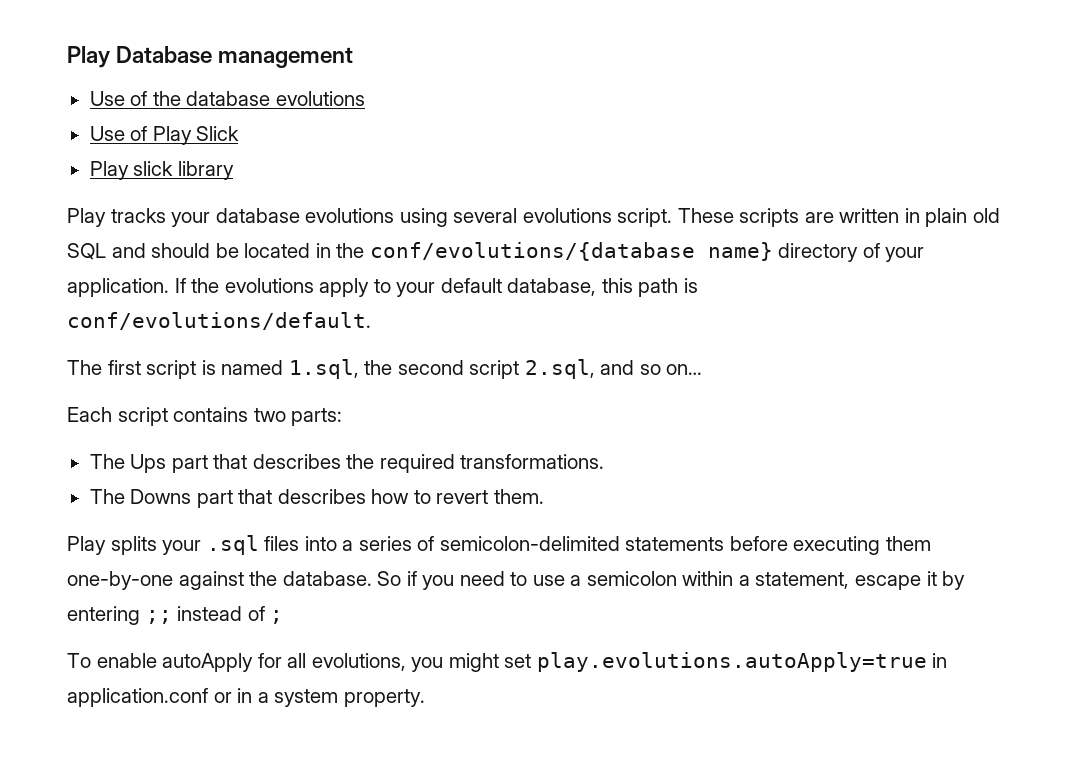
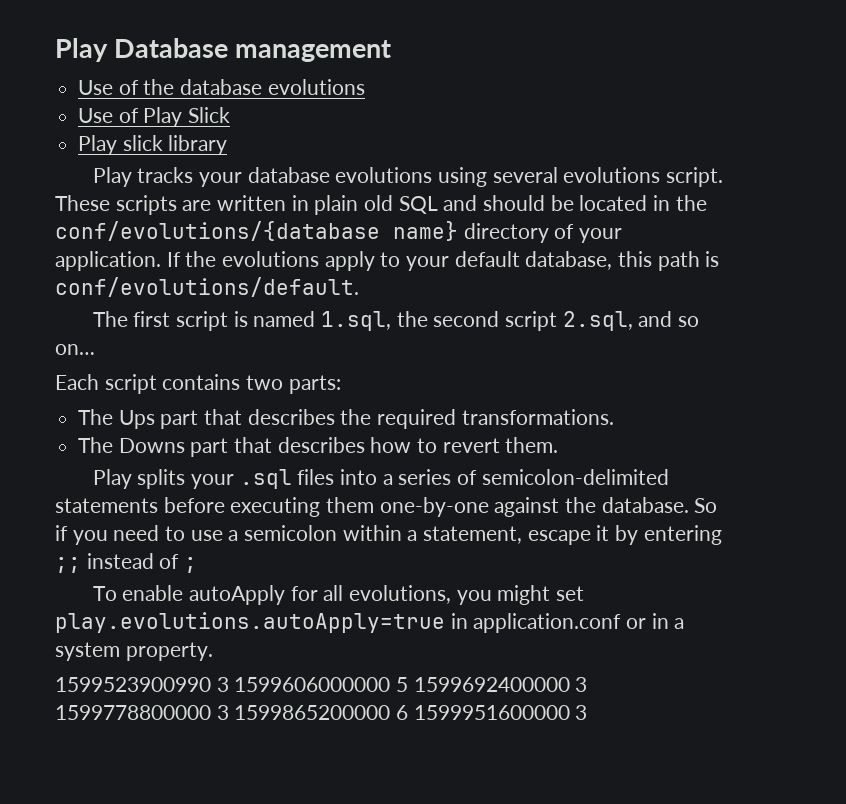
(425, 698) none -> [55,677,588,692] [55,705,588,720] // 1599523900990 3 1599606000000 5 1599692400000 3 1599778800000 3 1599865200000 6 1599951600000 3

